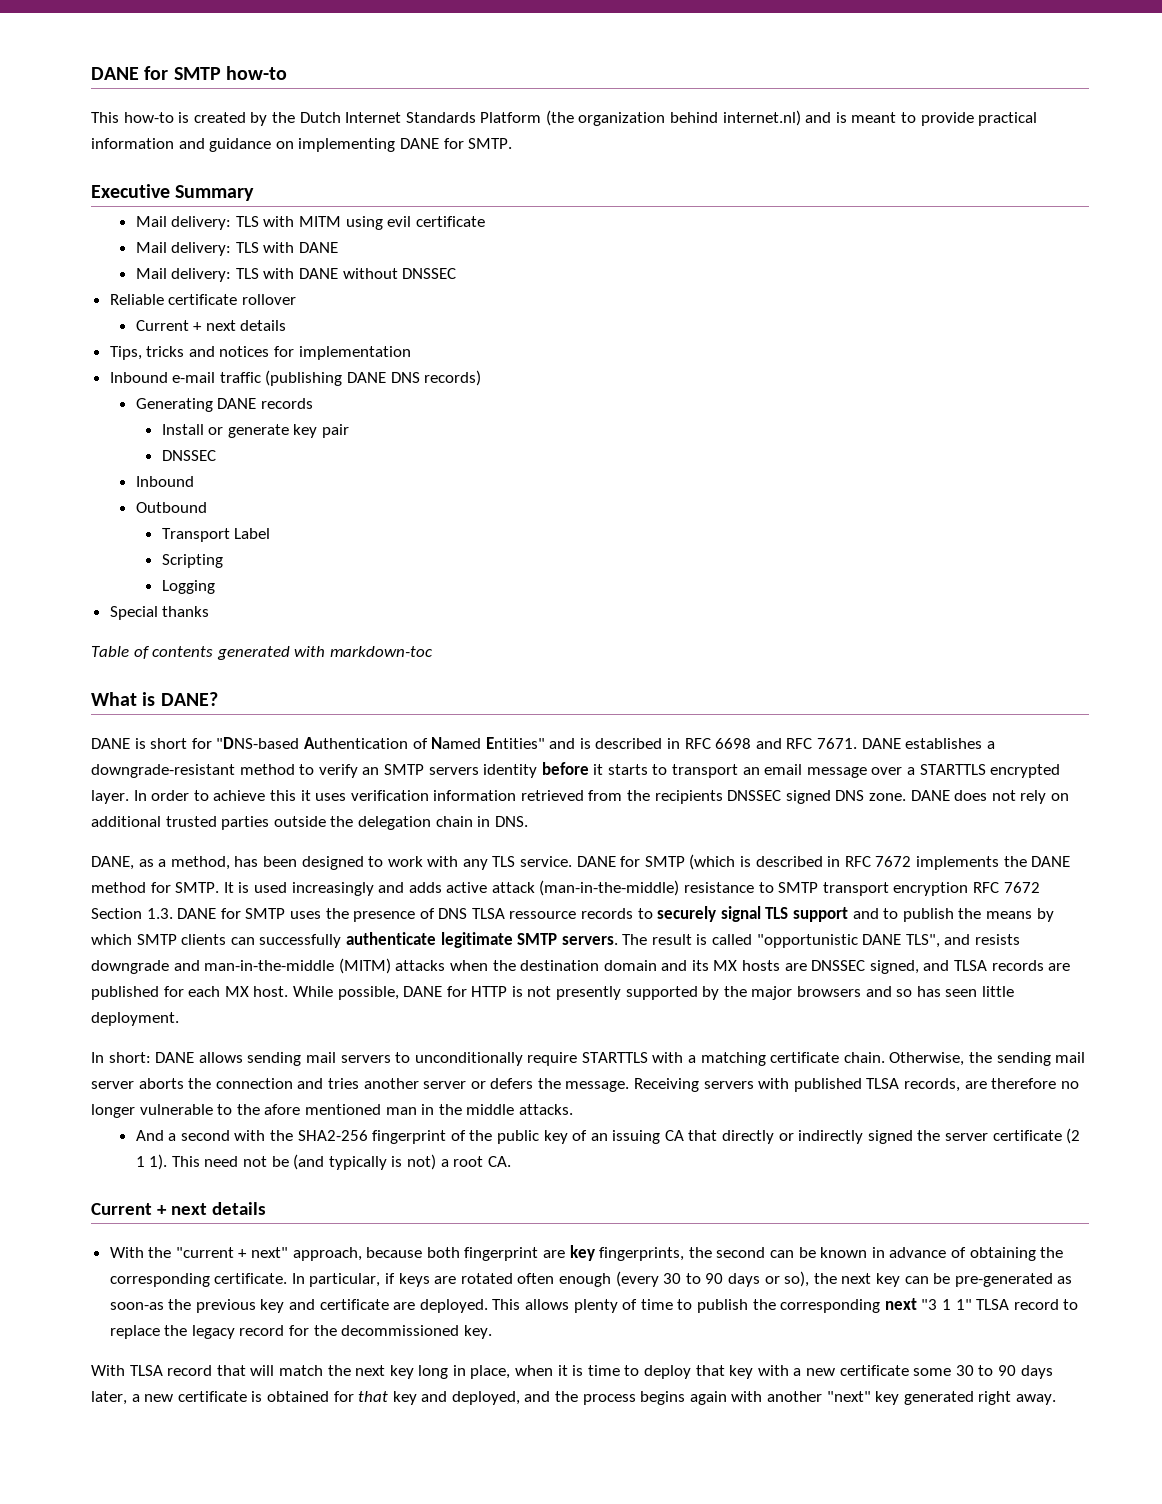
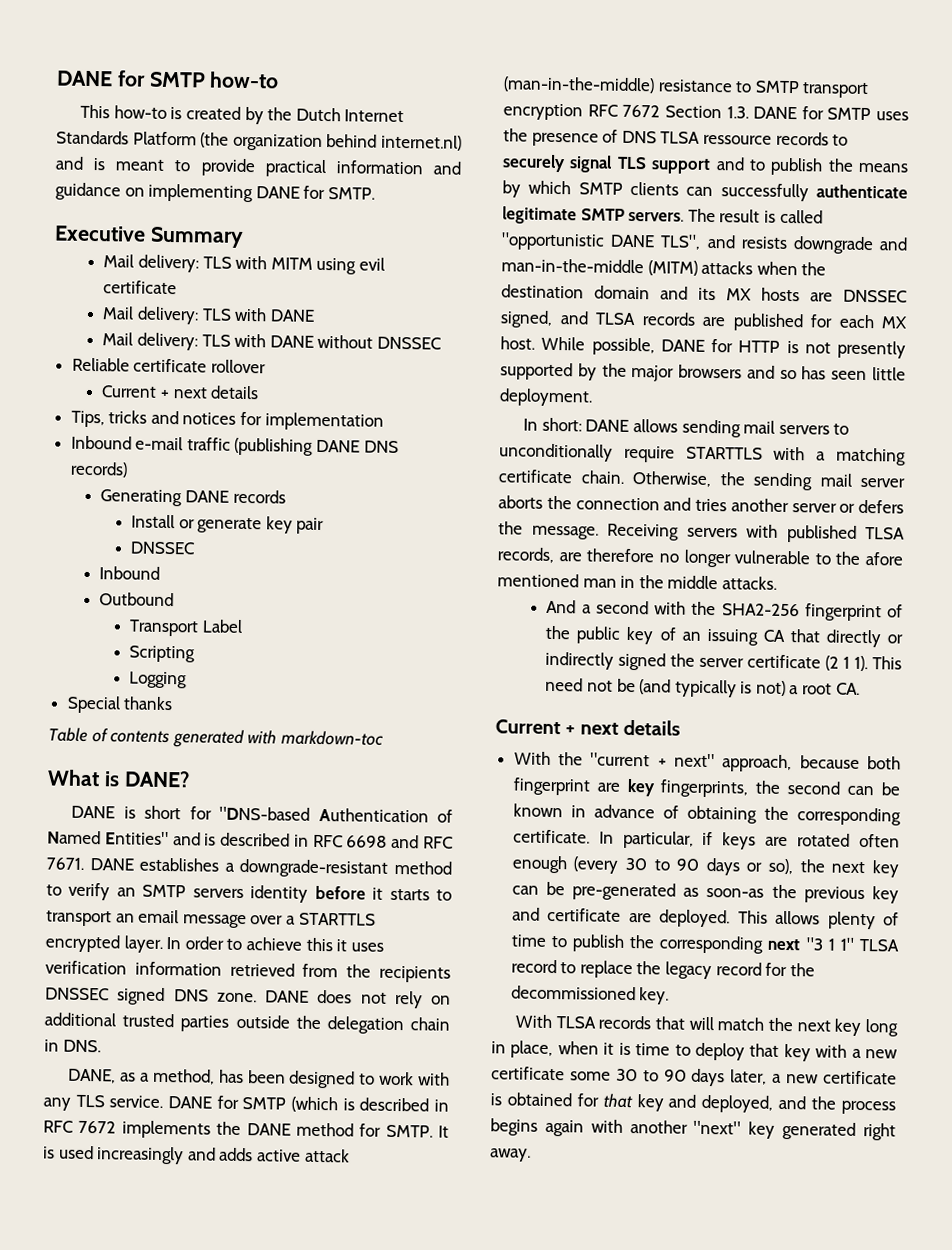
[167,1365,213,1376] record -> [598,1015,652,1030] records

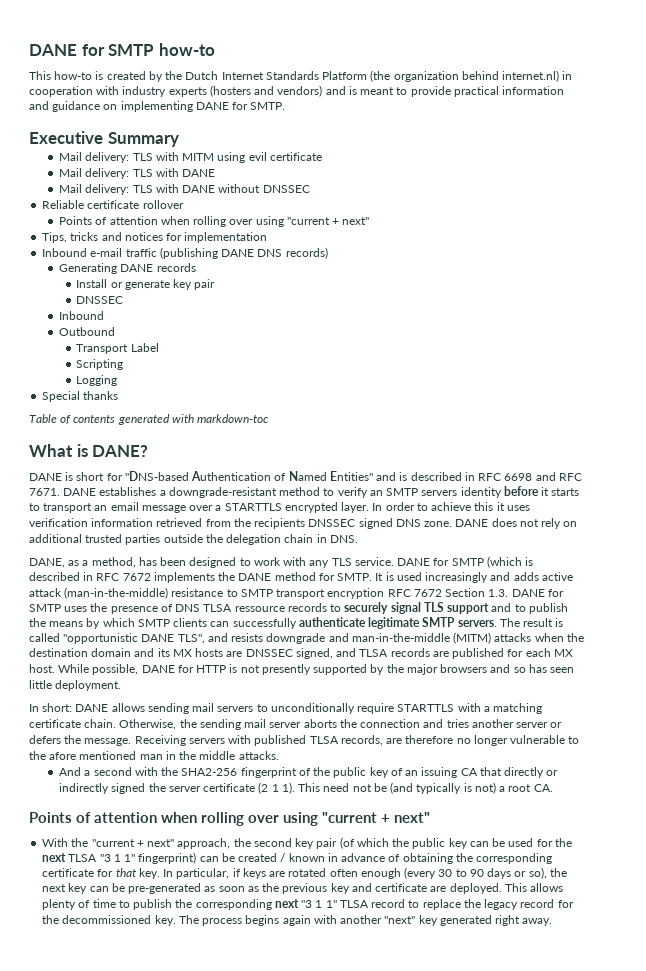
(462, 142) none -> [562,71,573,80] [29,85,323,97] in cooperation with industry experts (hosters and vendors)
[101,385,260,400] Current + next details -> [59,216,370,227] Points of attention when rolling over using "current + next"
[495,719,681,736] Current + next details -> [29,812,431,826] Points of attention when rolling over using "current + next"
[799,755,901,770] [512,777,901,798] because both fingerprint are key fingerprints, the second can be -> [233,837,572,849] [42,852,287,864] the second key pair (of which the public key can be used for the next TLSA "3 1 1" fingerprint) can be created /
[512,829,590,844] certificate. -> [42,868,160,879] certificate for that key.
[706,888,765,898] soon-as -> [218,886,259,892] soon as
[515,1014,898,1037] [491,1040,898,1062] [491,1066,897,1087] [490,1092,837,1113] // With TLSA records that will match the next key long in place, when it is time to deploy that key with a new certificate some 30 to 90 days later, a new certificate is obtained for that key and deployed, and the -> [178,915,199,924] The

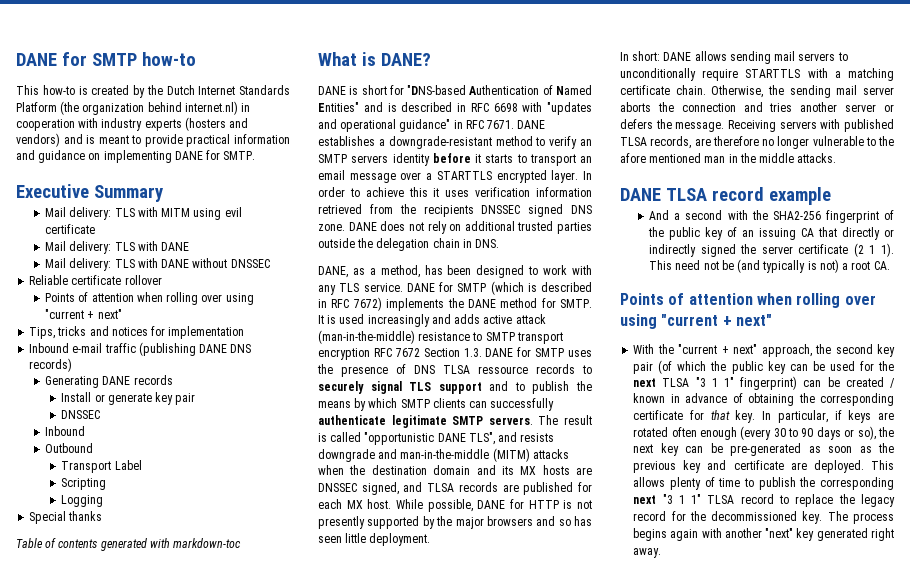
[535,472,556,481] and -> [522,102,592,115] [318,119,463,132] with "updates and operational guidance" in
[122,573,151,581] 7672 -> [353,297,382,311] 7672)
(279, 755) none -> [620,187,831,205] // DANE TLSA record example

